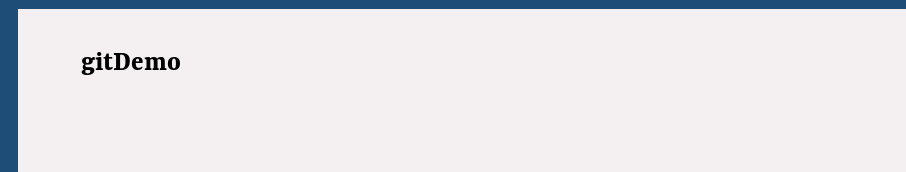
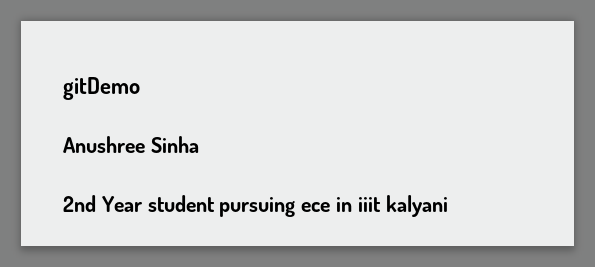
(181, 63) none -> [63,136,199,153] [63,195,448,217] // Anushree Sinha // 2nd Year student pursuing ece in iiit kalyani

